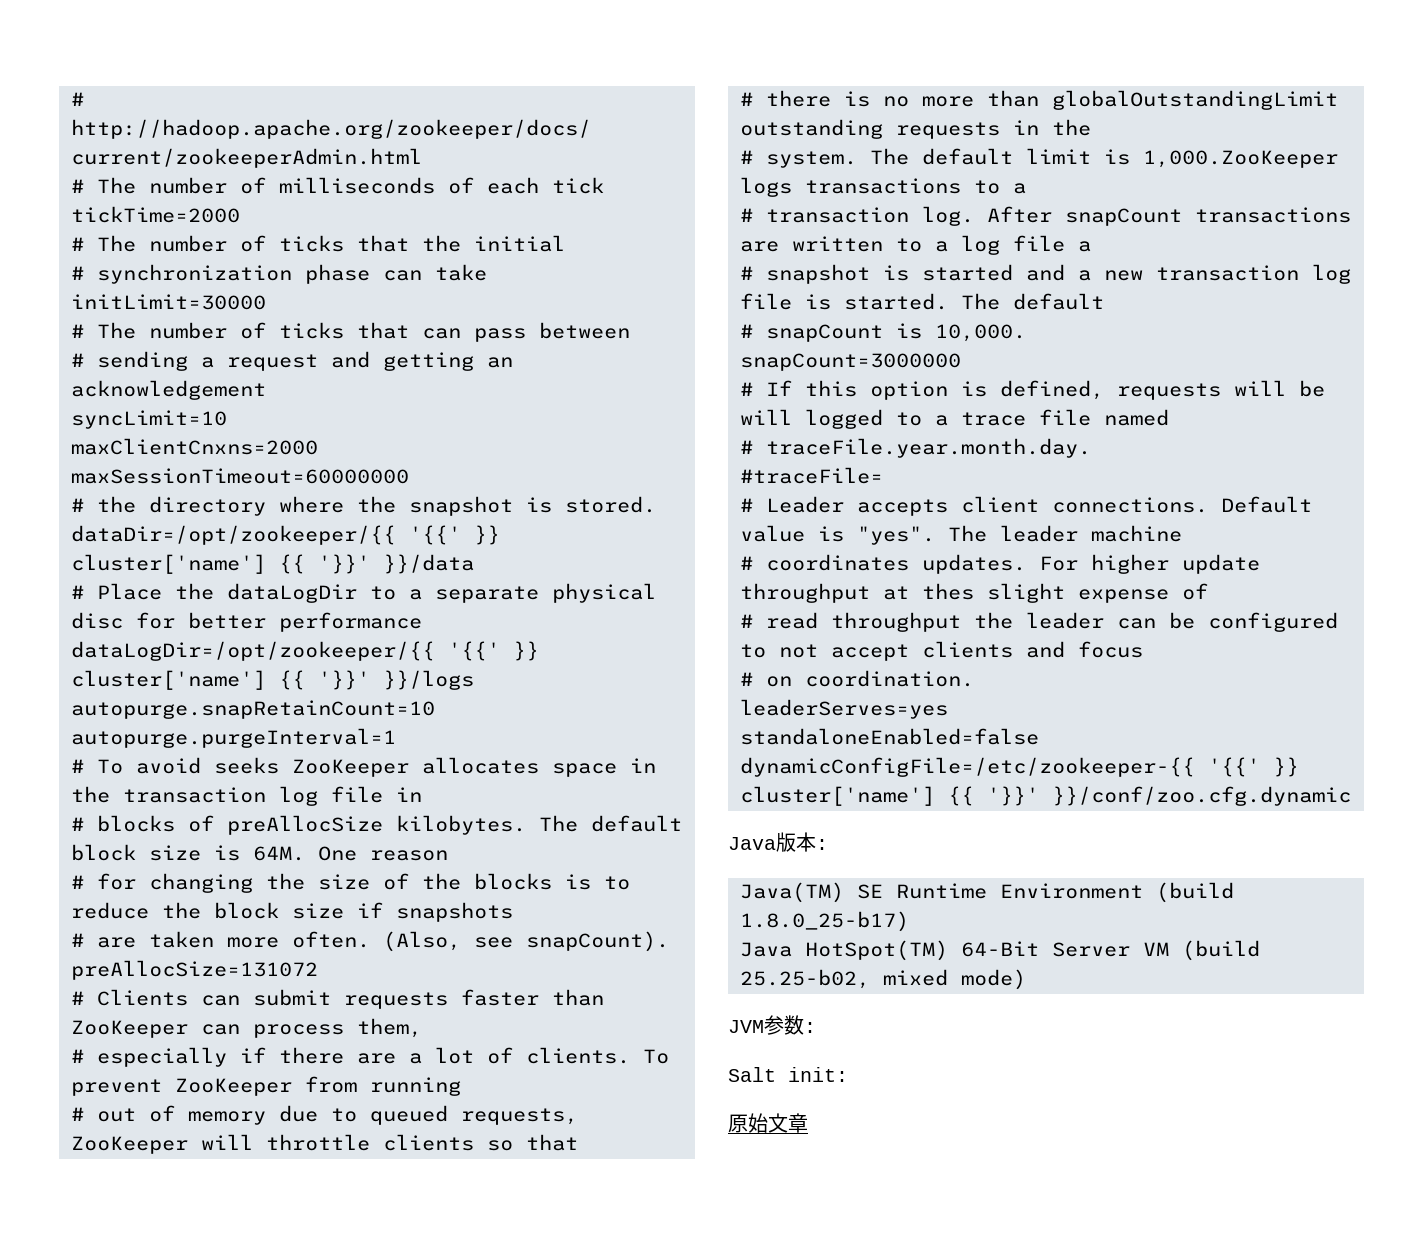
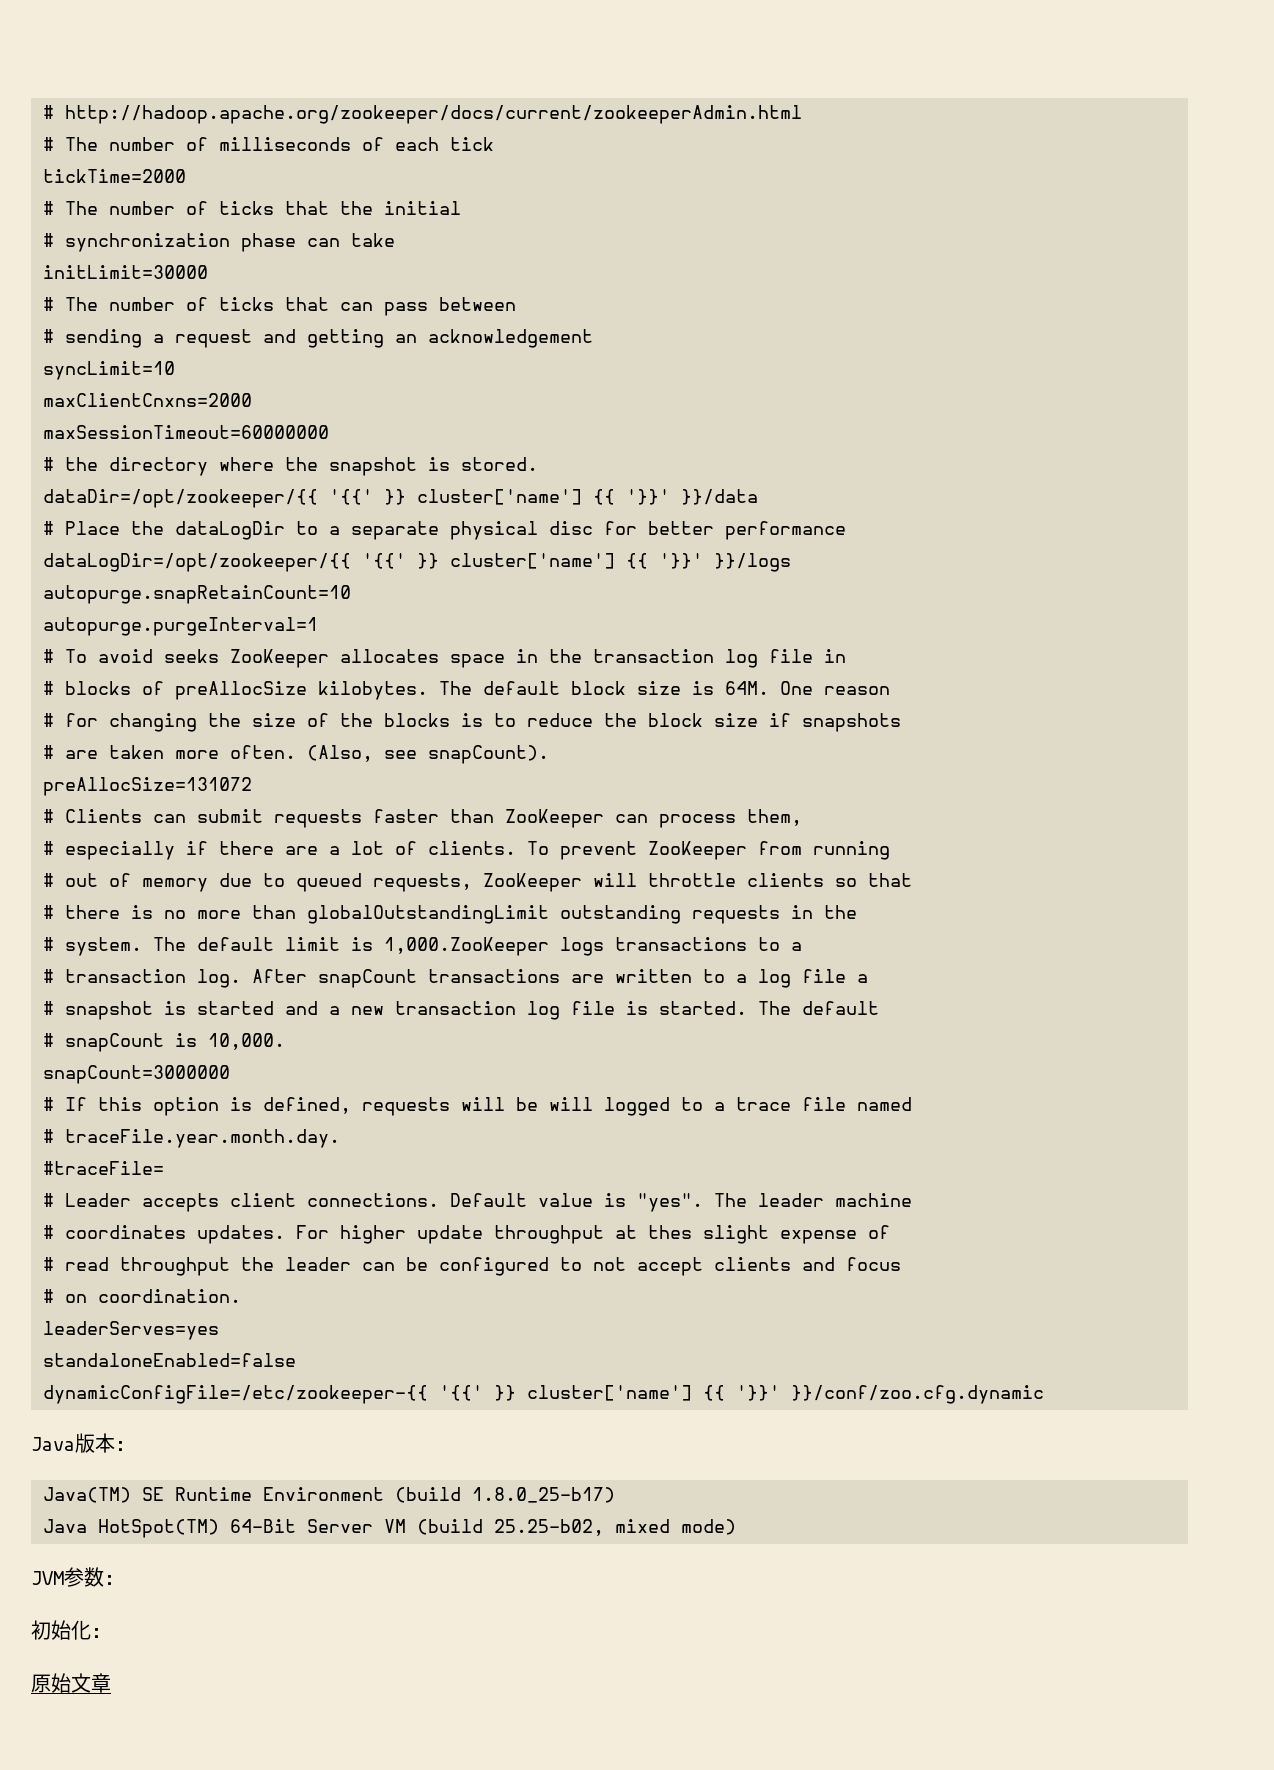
[728,1067,848,1082] Salt init: -> [31,1620,102,1640] 初始化:

